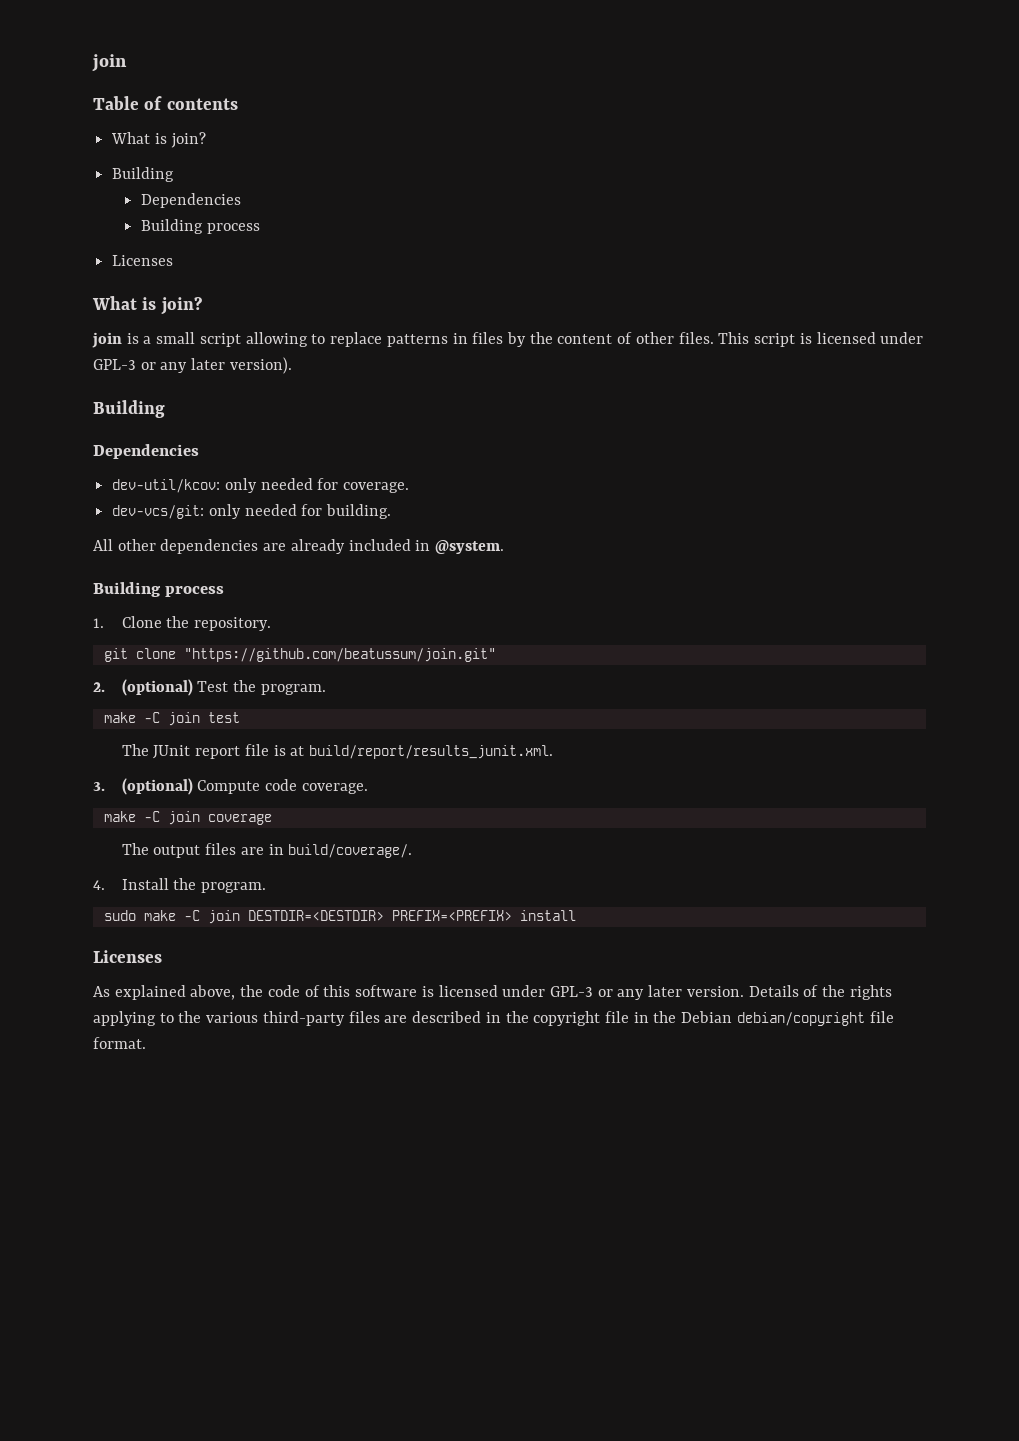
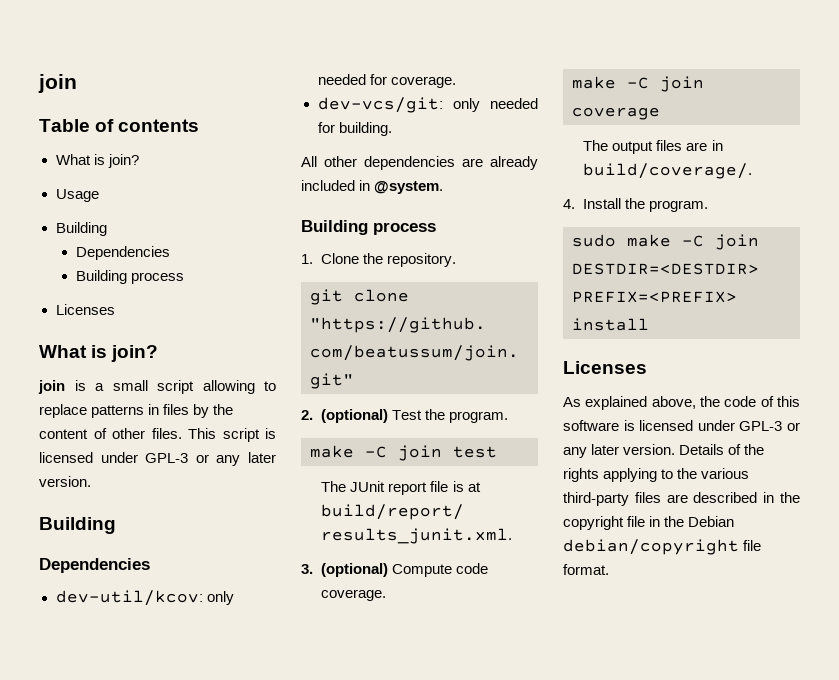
(206, 140) none -> [55,189,99,202] // Usage
[229,357,292,374] version). -> [39,476,91,487] version.

